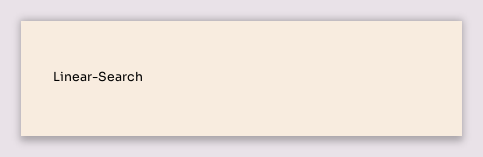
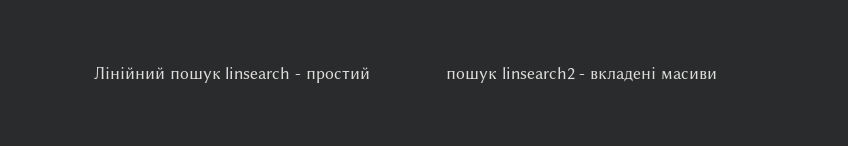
[53,71,143,82] Linear-Search -> [94,66,717,83] Лінійний пошук linsearch - простий пошук linsearch2 - вкладені масиви

